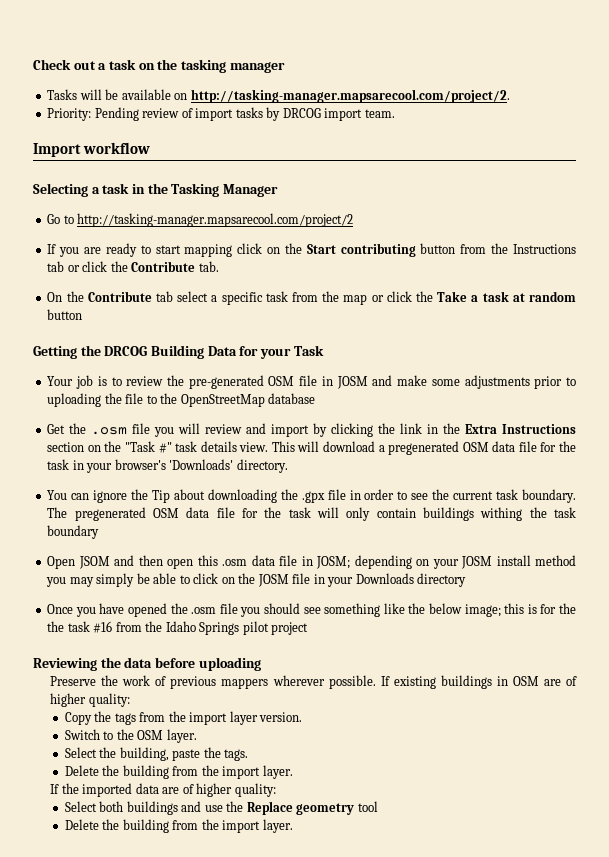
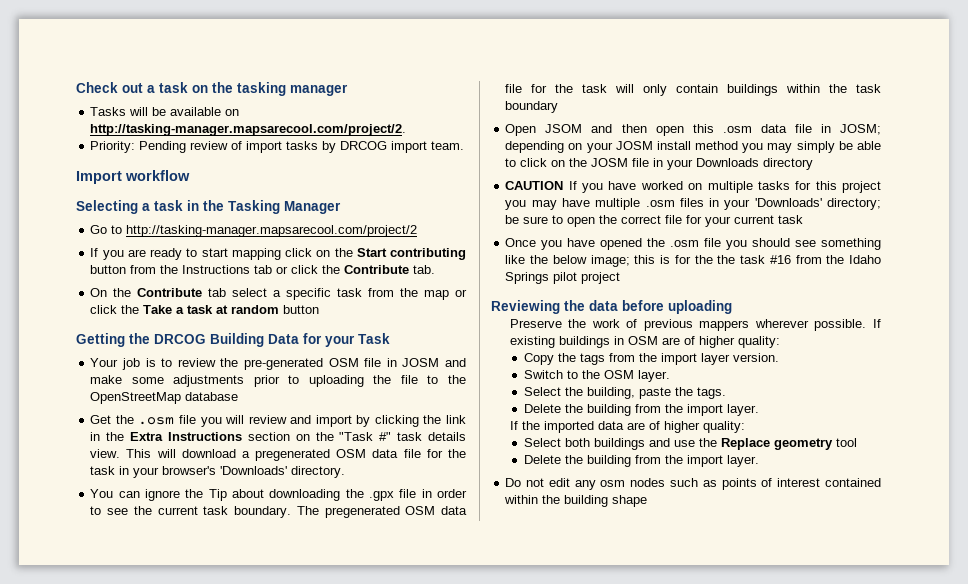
[480,507,523,521] withing -> [786,84,821,93] within
(467, 580) none -> [505,181,881,193] [505,198,881,210] [505,215,804,227] // CAUTION If you have worked on multiple tasks for this project you may have multiple .osm files in your 'Downloads' directory; be sure to open the correct file for your current task
(293, 826) none -> [505,478,881,490] [504,495,648,507] // Do not edit any osm nodes such as points of interest contained within the building shape

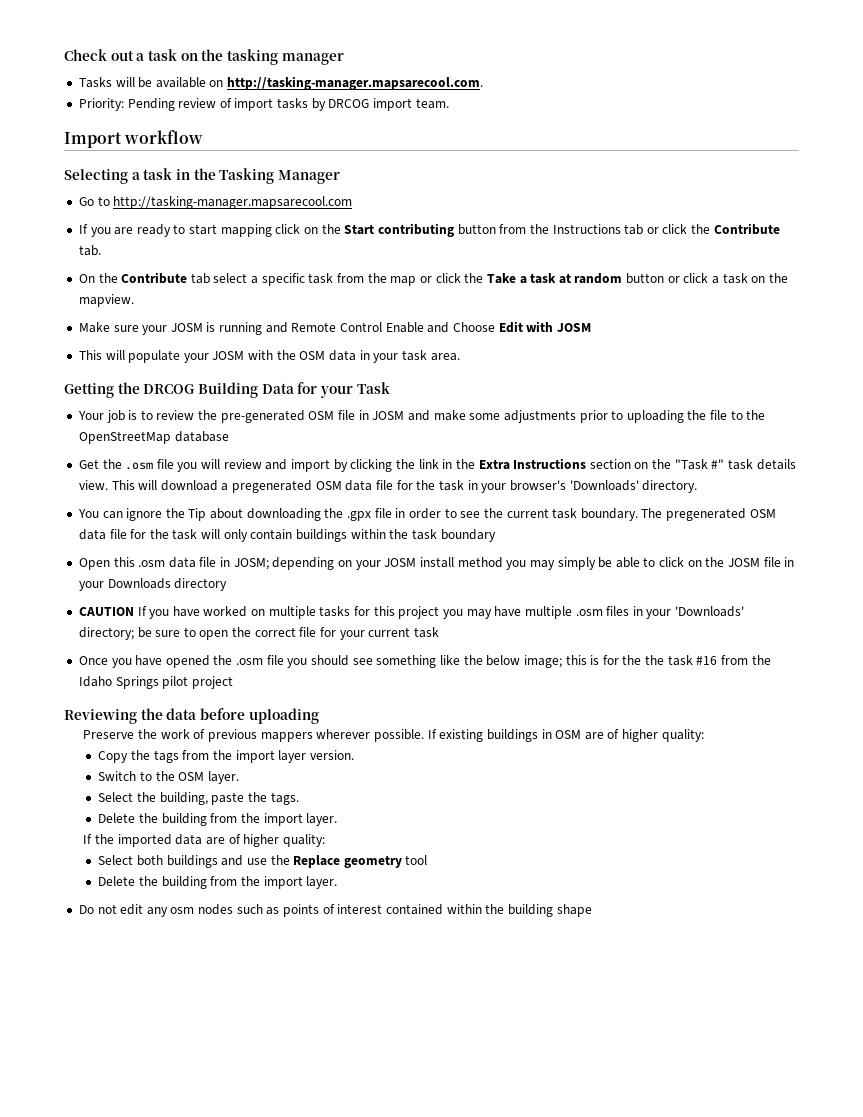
[90,124,407,136] http://tasking-manager.mapsarecool.com/project/2. -> [227,76,484,90] http://tasking-manager.mapsarecool.com.
[126,225,418,237] http://tasking-manager.mapsarecool.com/project/2 -> [113,196,353,209] http://tasking-manager.mapsarecool.com
(320, 309) none -> [667,273,788,284] [78,294,134,307] [78,321,591,335] [78,350,460,363] or click a task on the mapview. // Make sure your JOSM is running and Remote Control Enable and Choose Edit with JOSM // This will populate your JOSM with the OSM data in your task area.
[545,124,684,136] JSOM and then open -> (110, 564) none

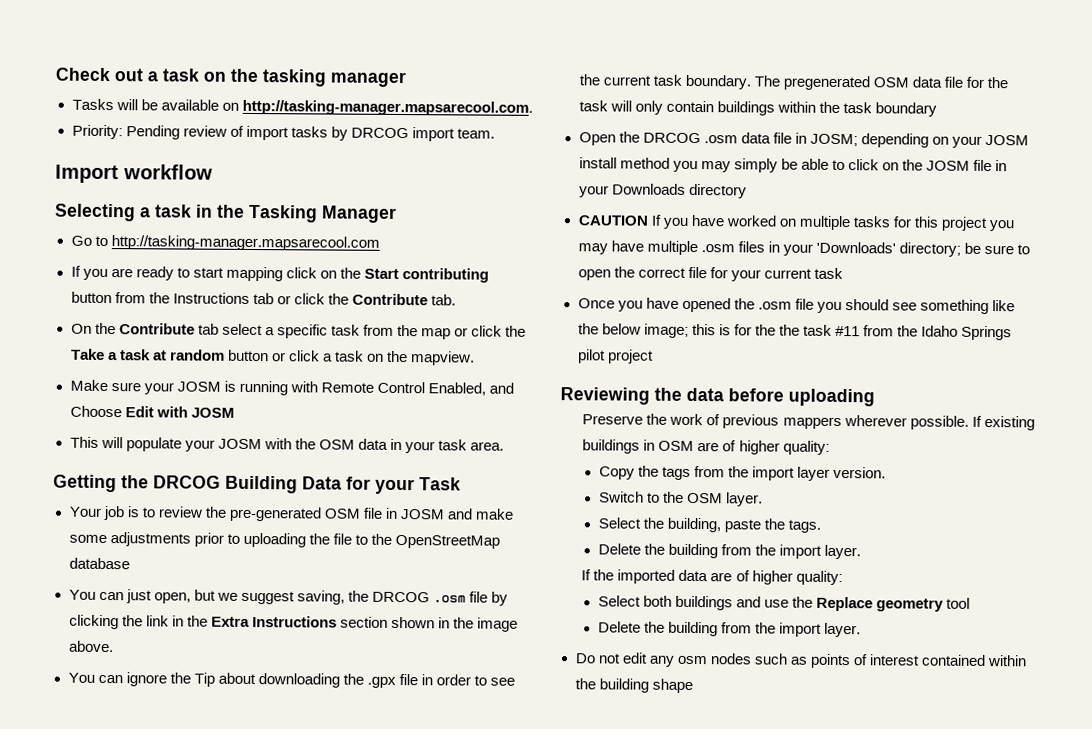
[265,322,288,333] and -> [289,381,318,393] with
[385,322,424,333] Enable -> [427,382,486,396] Enabled,
[78,459,331,472] Get the .osm file you will review and import -> [68,589,489,605] You can just open, but we suggest saving, the DRCOG .osm file
[634,459,796,470] [78,480,698,493] on the "Task #" task details view. This will download a pregenerated OSM data file for the task in your browser's 'Downloads' directory. -> [390,616,519,632] [68,640,114,653] shown in the image above.
[113,557,135,567] this -> [618,131,701,144] the DRCOG
[696,656,718,665] #16 -> [834,325,860,337] #11

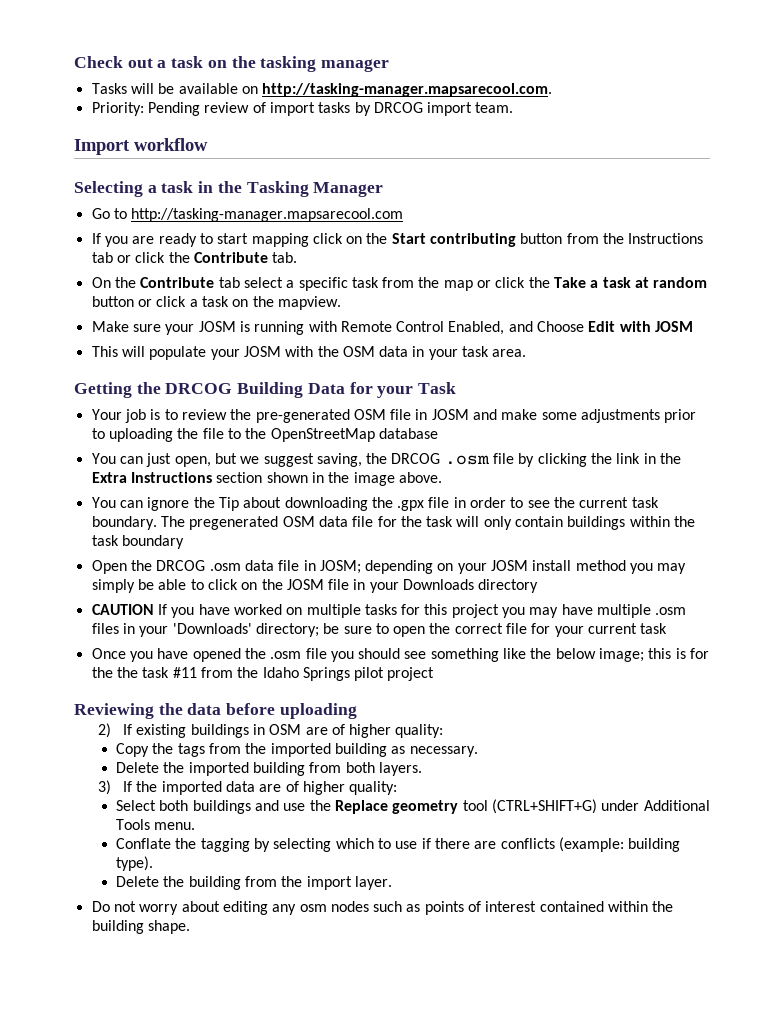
[582,413,969,430] Preserve the work of previous mappers wherever possible. -> [98,723,112,738] 2)
[752,466,887,481] [598,491,763,507] [597,517,822,533] [597,543,862,560] import layer version. // Switch to the OSM layer. // Select the building, paste the tags. // Delete the building from the import layer. // -> [270,743,478,757] [116,762,422,776] [98,780,112,795] imported building as necessary. // Delete the imported building from both layers. // 3)
(971, 603) none -> [491,799,710,814] [116,819,196,830] [116,837,681,852] [116,856,154,871] (CTRL+SHIFT+G) under Additional Tools menu. // Conflate the tagging by selecting which to use if there are conflicts (example: building type).
[621,652,648,664] edit -> [139,901,268,915] worry about editing
[651,678,693,694] shape -> [147,920,190,934] shape.

